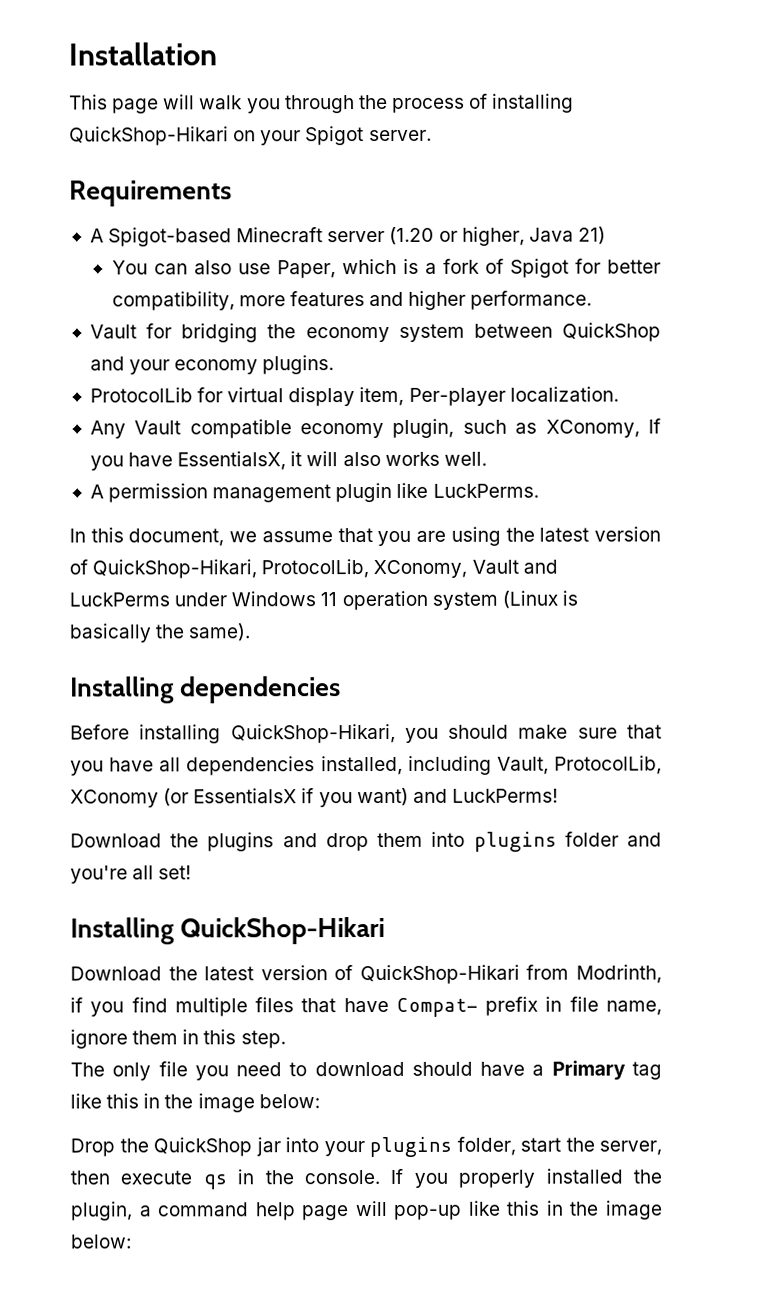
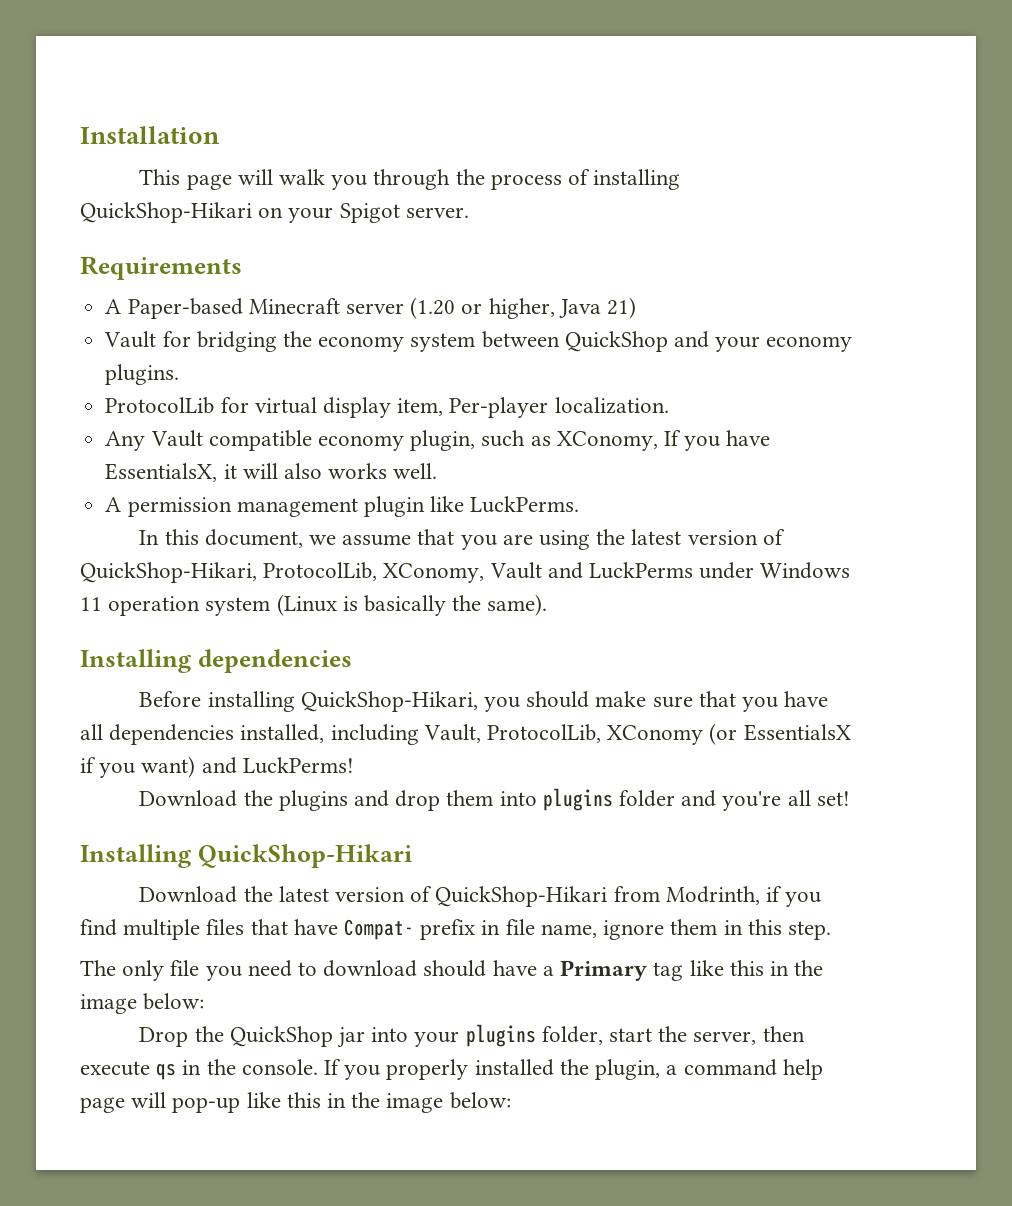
[108,227,233,247] Spigot-based -> [127,298,243,319] Paper-based
[111,258,662,279] [111,290,593,311] // You can also use Paper, which is a fork of Spigot for better compatibility, more features and higher performance. -> (636, 308) none

